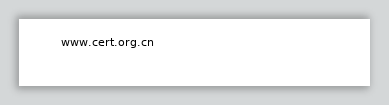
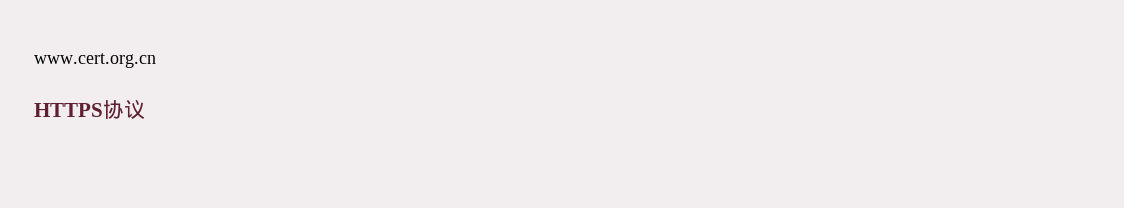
(154, 43) none -> [34,100,145,119] // HTTPS协议

